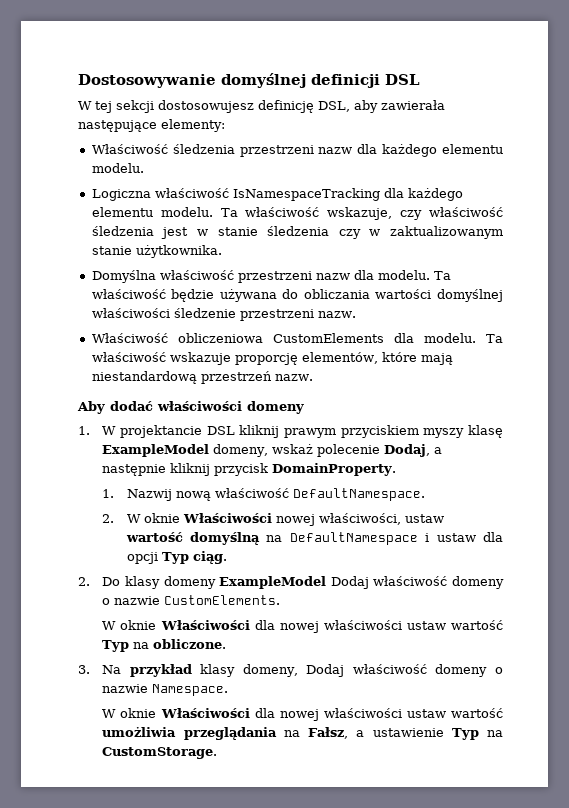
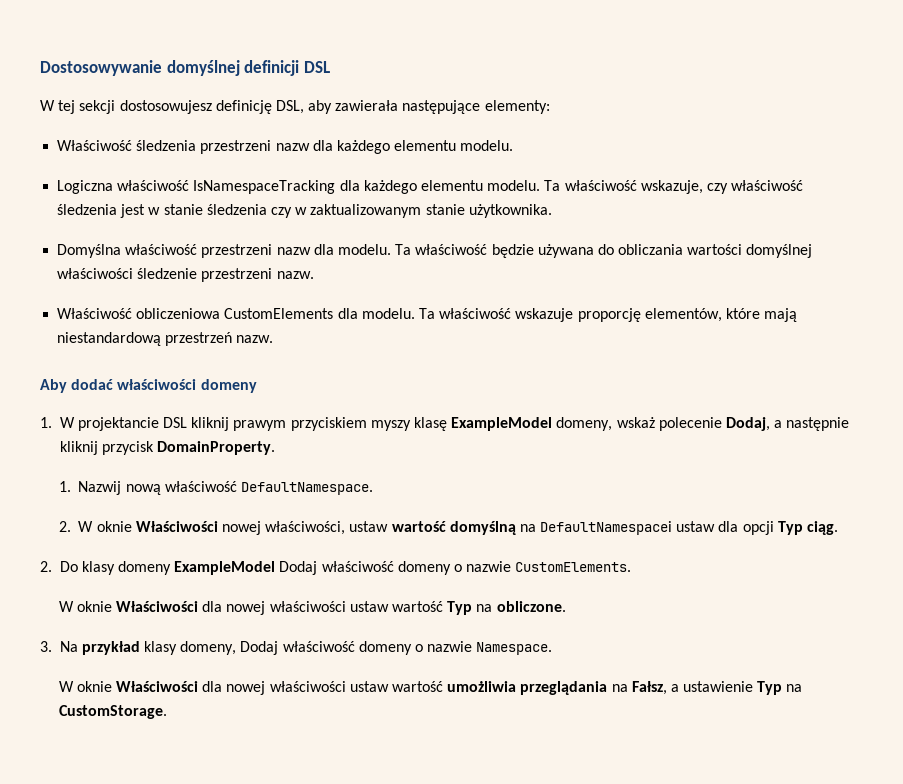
[289,532,430,545] DefaultNamespace i -> [540,521,673,535] DefaultNamespacei

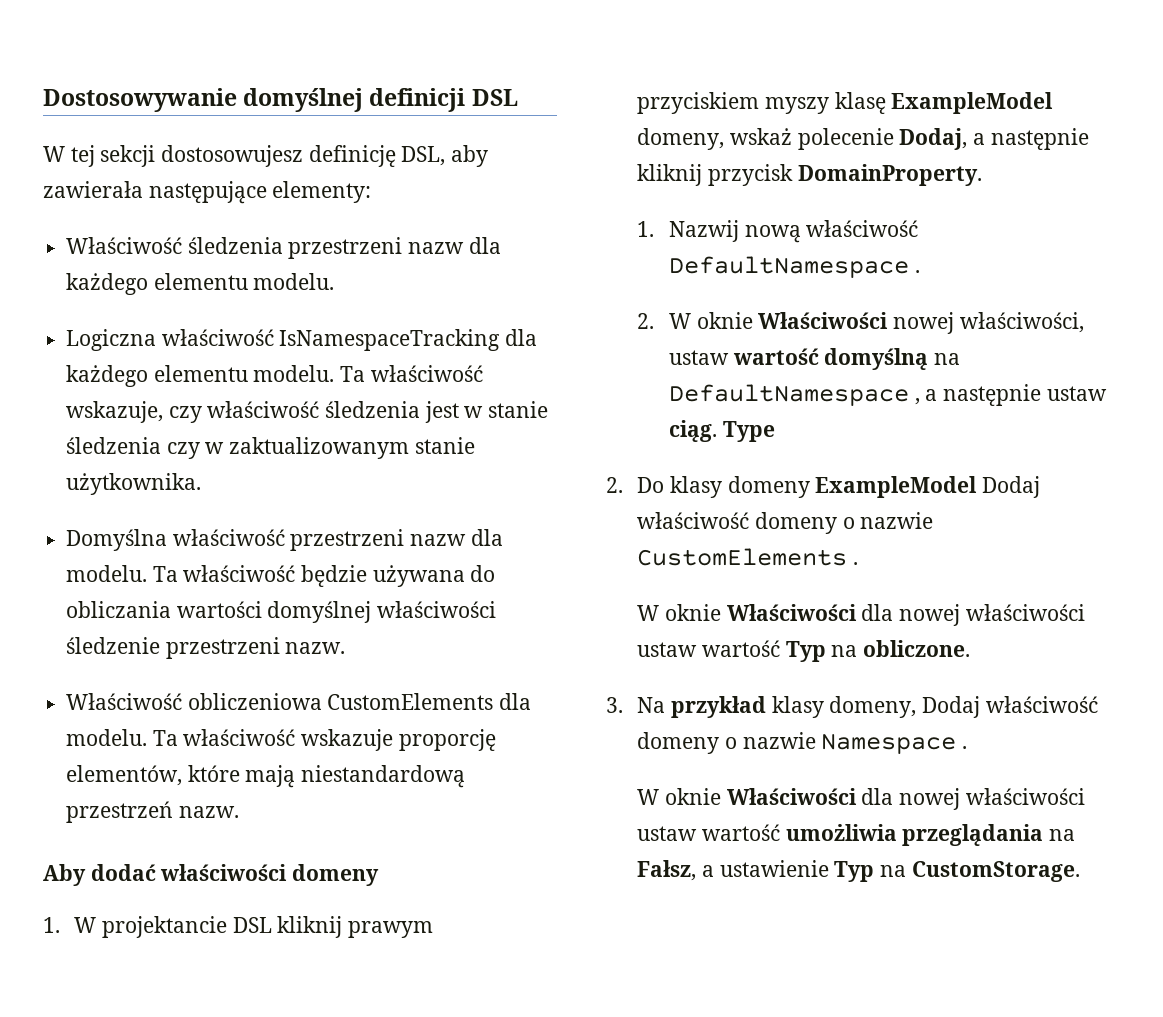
[240,482,373,495] DefaultNamespace. -> [668,256,920,278] DefaultNamespace .
[540,521,803,535] DefaultNamespacei ustaw dla opcji Typ -> [668,384,1107,406] DefaultNamespace , a następnie ustaw
(839, 528) none -> [722,421,775,442] Type
[515,562,632,572] CustomElements. -> [637,548,859,566] CustomElements .
[476,642,553,655] Namespace. -> [821,734,968,754] Namespace .

